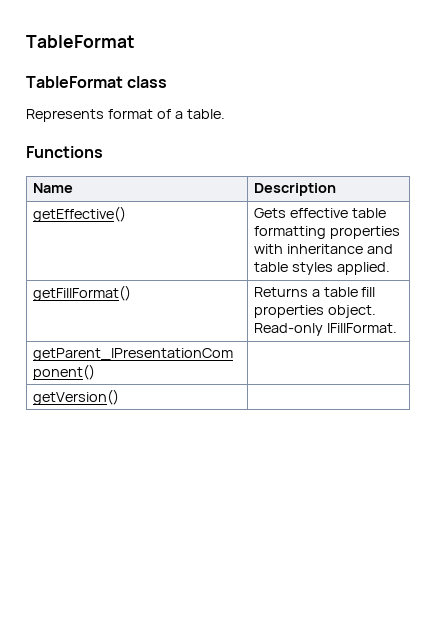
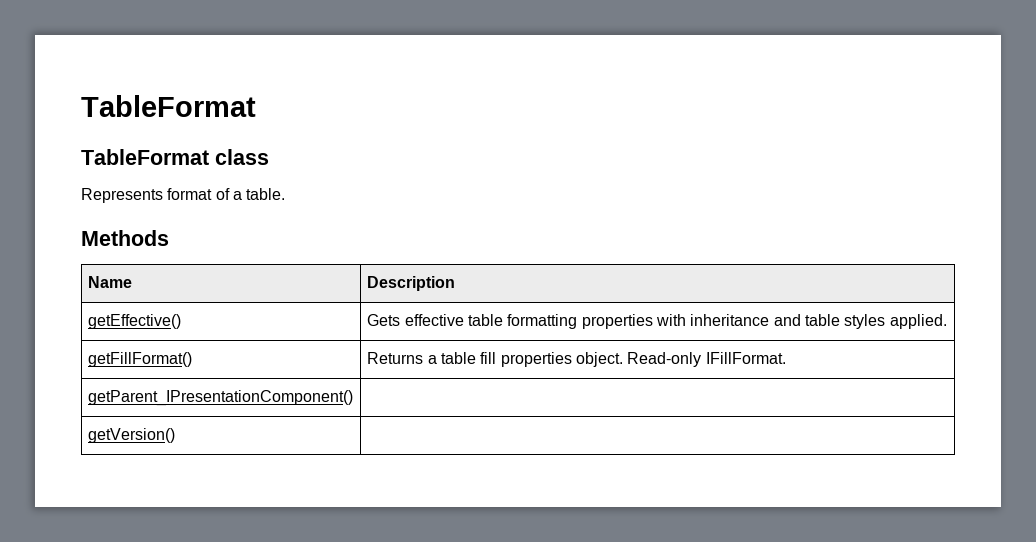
[26,146,103,158] Functions -> [81,230,169,246] Methods

